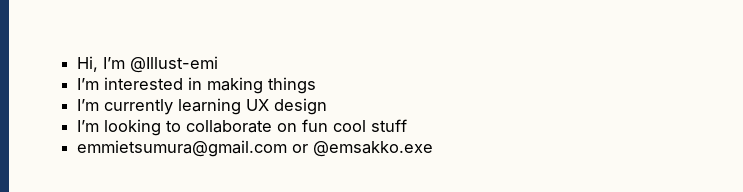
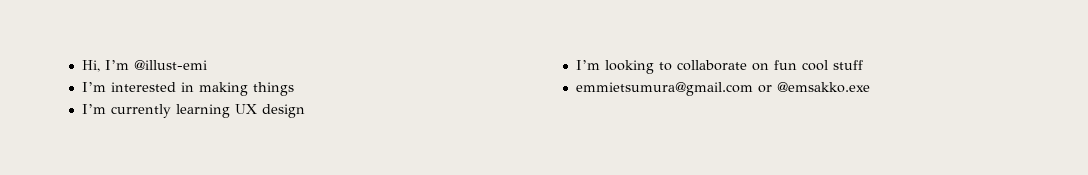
[130,56,219,73] @Illust-emi -> [133,60,207,70] @illust-emi

